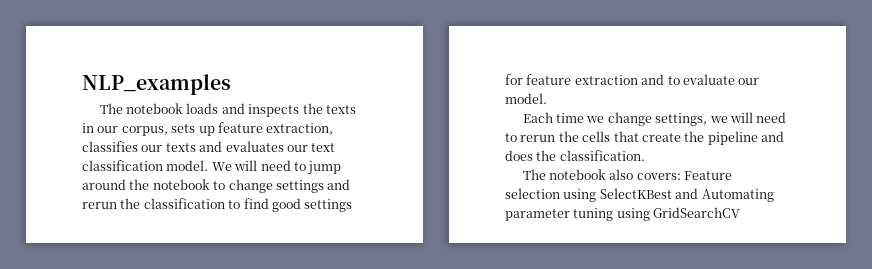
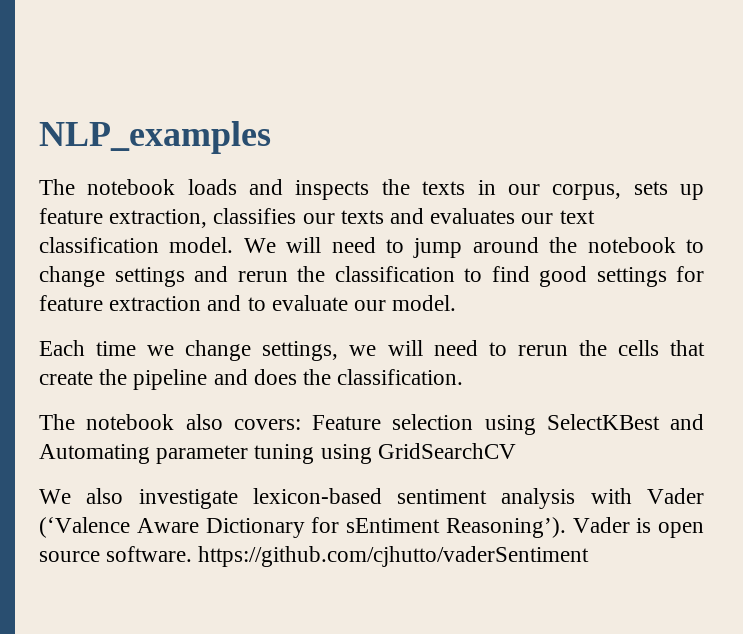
(741, 212) none -> [39,488,704,509] [39,517,704,538] [39,546,590,567] // We also investigate lexicon-based sentiment analysis with Vader (‘Valence Aware Dictionary for sEntiment Reasoning’). Vader is open source software. https://github.com/cjhutto/vaderSentiment

